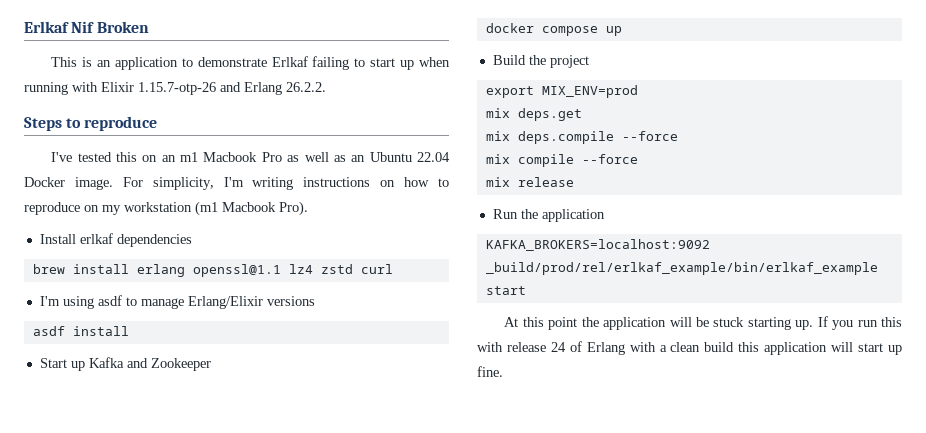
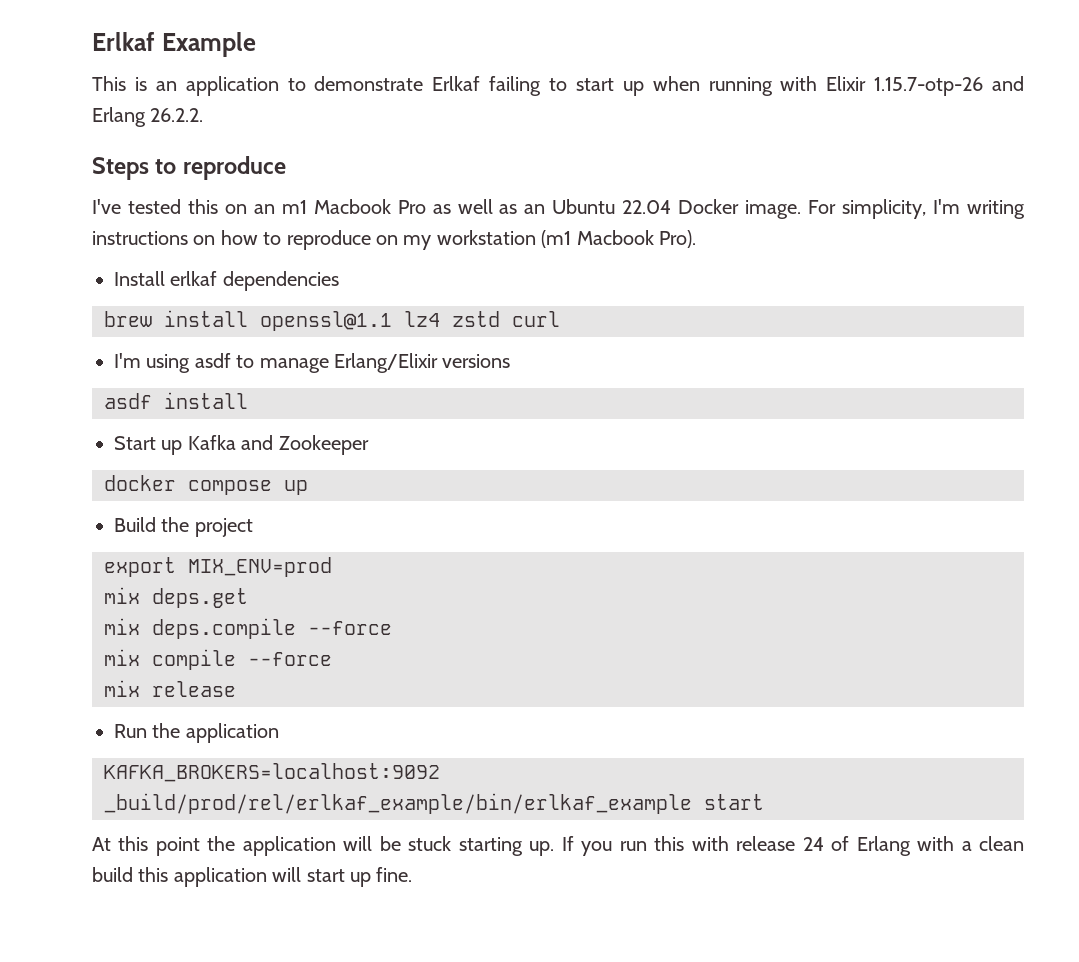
[24,21,149,33] Erlkaf Nif Broken -> [92,32,256,57] Erlkaf Example
[136,264,185,277] erlang -> (248, 318) none

